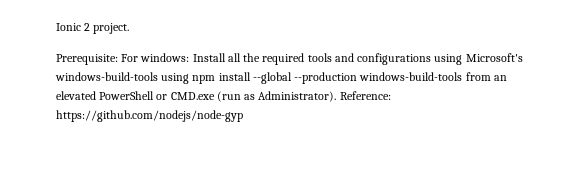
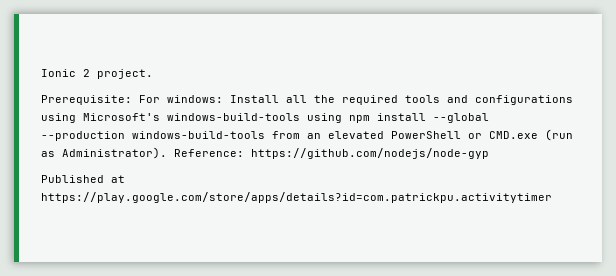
(243, 116) none -> [41,175,125,183] [41,192,552,203] // Published at https://play.google.com/store/apps/details?id=com.patrickpu.activitytimer

